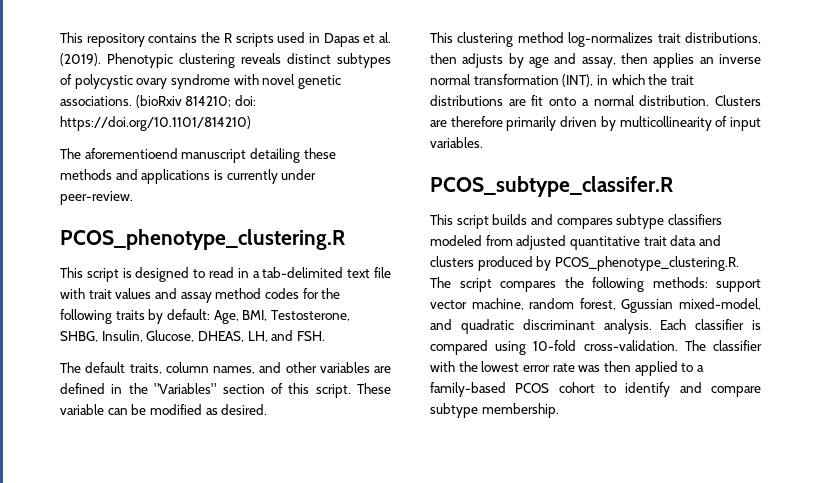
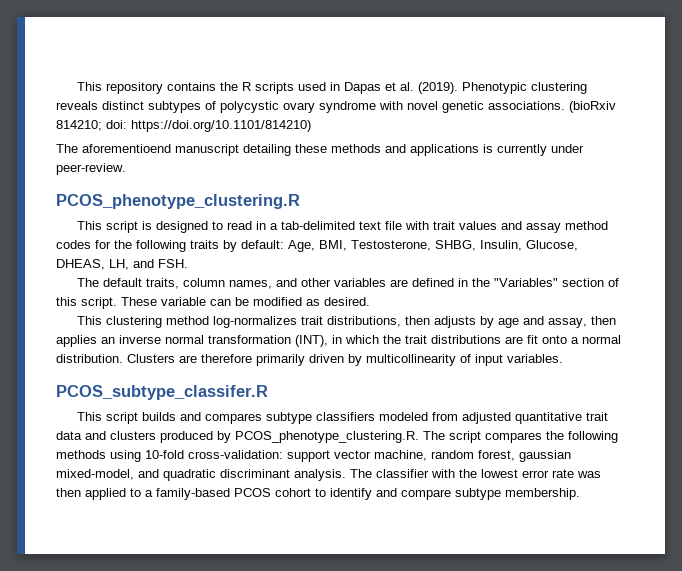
[652,277,708,288] methods: -> [56,450,283,462] methods using 10-fold cross-validation:
[621,299,674,313] Ggussian -> [519,450,571,462] gaussian
[660,319,761,330] [430,340,678,355] Each classifier is compared using 10-fold cross-validation. -> (346, 475) none

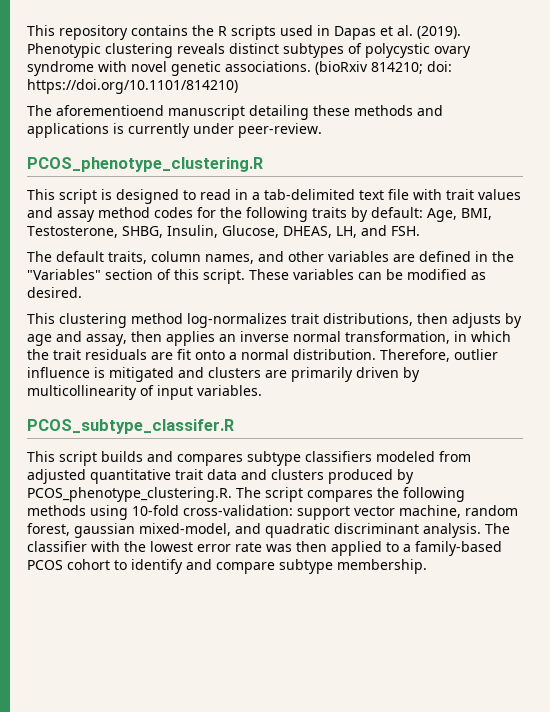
[161,297,206,306] variable -> [293,269,354,280] variables
[208,335,328,347] transformation (INT), -> [345,331,450,344] transformation,
[431,335,501,344] distributions -> [85,349,147,360] residuals
[127,354,252,363] Clusters are therefore -> [380,349,498,362] [27,367,287,382] Therefore, outlier influence is mitigated and clusters are

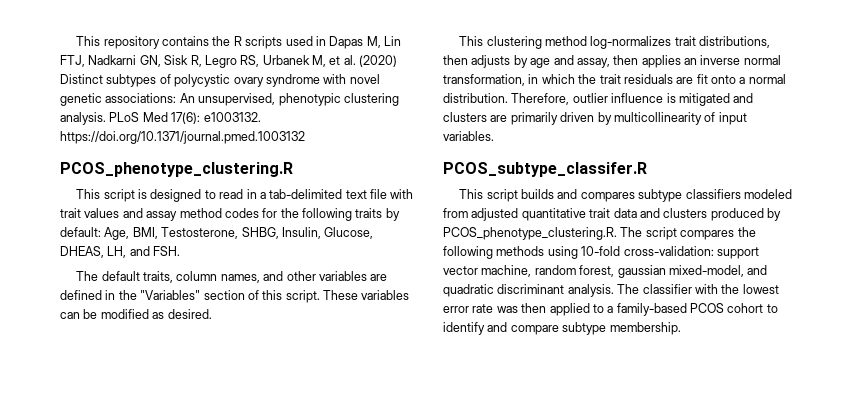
[380,25,461,39] [27,43,279,58] et al. (2019). Phenotypic clustering reveals distinct -> [366,36,402,48] [60,55,398,68] [60,74,103,84] M, Lin FTJ, Nadkarni GN, Sisk R, Legro RS, Urbanek M, et al. (2020) Distinct
[225,61,452,75] [27,79,238,94] [27,105,443,120] [27,123,322,138] associations. (bioRxiv 814210; doi: https://doi.org/10.1101/814210) // The aforementioend manuscript detailing these methods and applications is currently under peer-review. -> [105,93,399,106] [60,112,261,125] [60,131,305,144] associations: An unsupervised, phenotypic clustering analysis. PLoS Med 17(6): e1003132. https://doi.org/10.1371/journal.pmed.1003132

